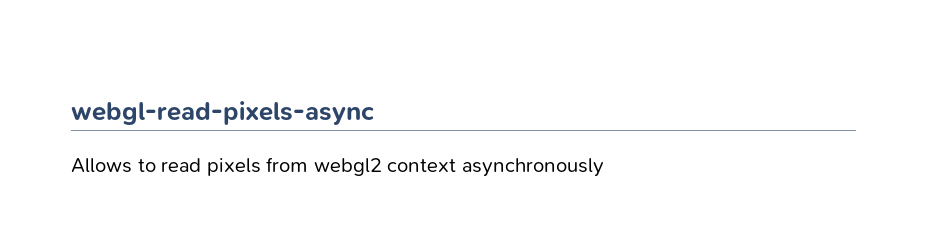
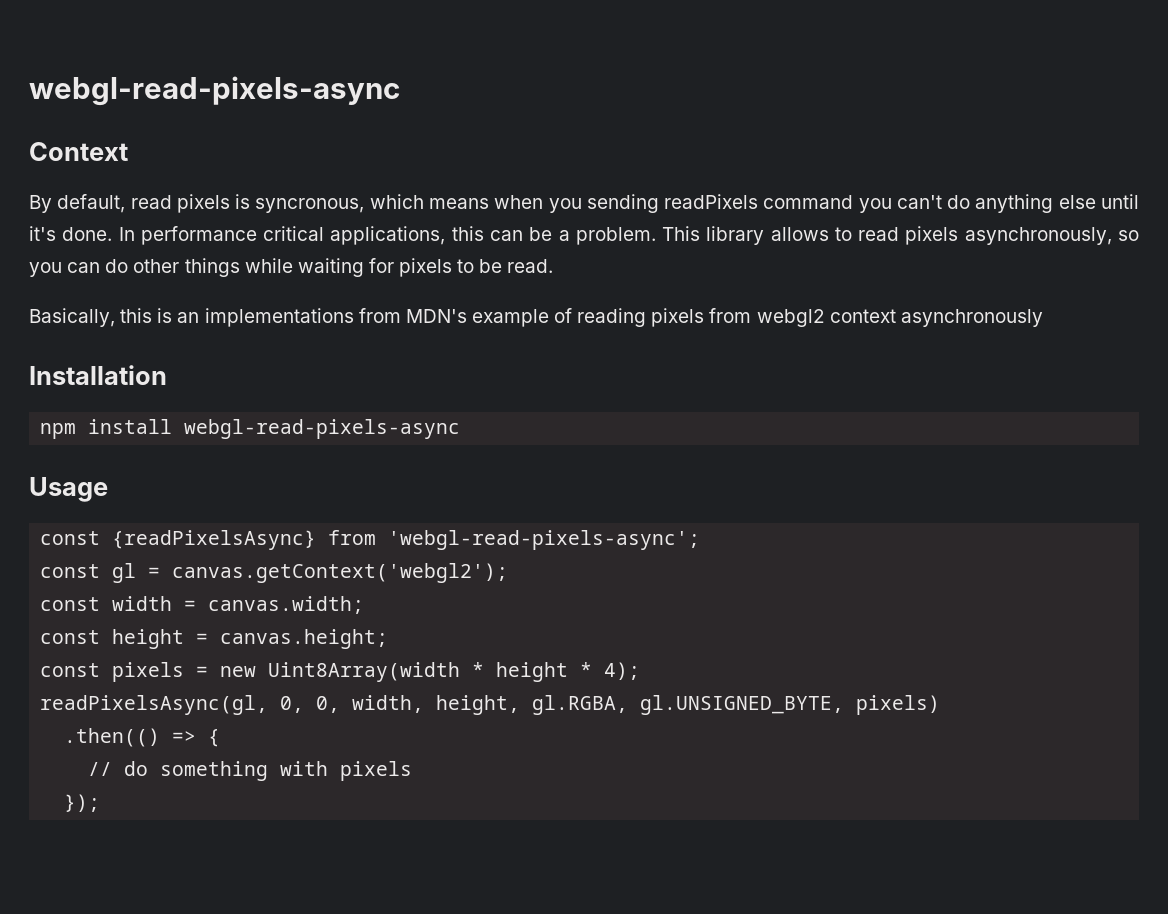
[71,101,375,125] [71,157,604,177] webgl-read-pixels-async // Allows to read pixels from webgl2 context asynchronously -> [29,76,400,106] [29,142,128,161] [29,194,1140,213] [29,226,1140,245] [29,258,554,277] [29,308,1043,327] [29,365,167,385] [40,419,461,439] [29,477,108,502] [40,530,701,550] [40,563,509,583] [40,596,365,614] [40,629,389,649] [40,662,641,682] [40,695,941,715] [64,728,221,747] [88,761,413,781] [64,794,101,812] webgl-read-pixels-async // Context // By default, read pixels is syncronous, which means when you sending readPixels command you can't do anything else until it's done. In performance critical applications, this can be a problem. This library allows to read pixels asynchronously, so you can do other things while waiting for pixels to be read. // Basically, this is an implementations from MDN's example of reading pixels from webgl2 context asynchronously // Installation // npm install webgl-read-pixels-async // Usage // const {readPixelsAsync} from 'webgl-read-pixels-async'; // const gl = canvas.getContext('webgl2'); // const width = canvas.width; // const height = canvas.height; // const pixels = new Uint8Array(width * height * 4); // readPixelsAsync(gl, 0, 0, width, height, gl.RGBA, gl.UNSIGNED_BYTE, pixels) // .then(() => { // // do something with pixels // });

